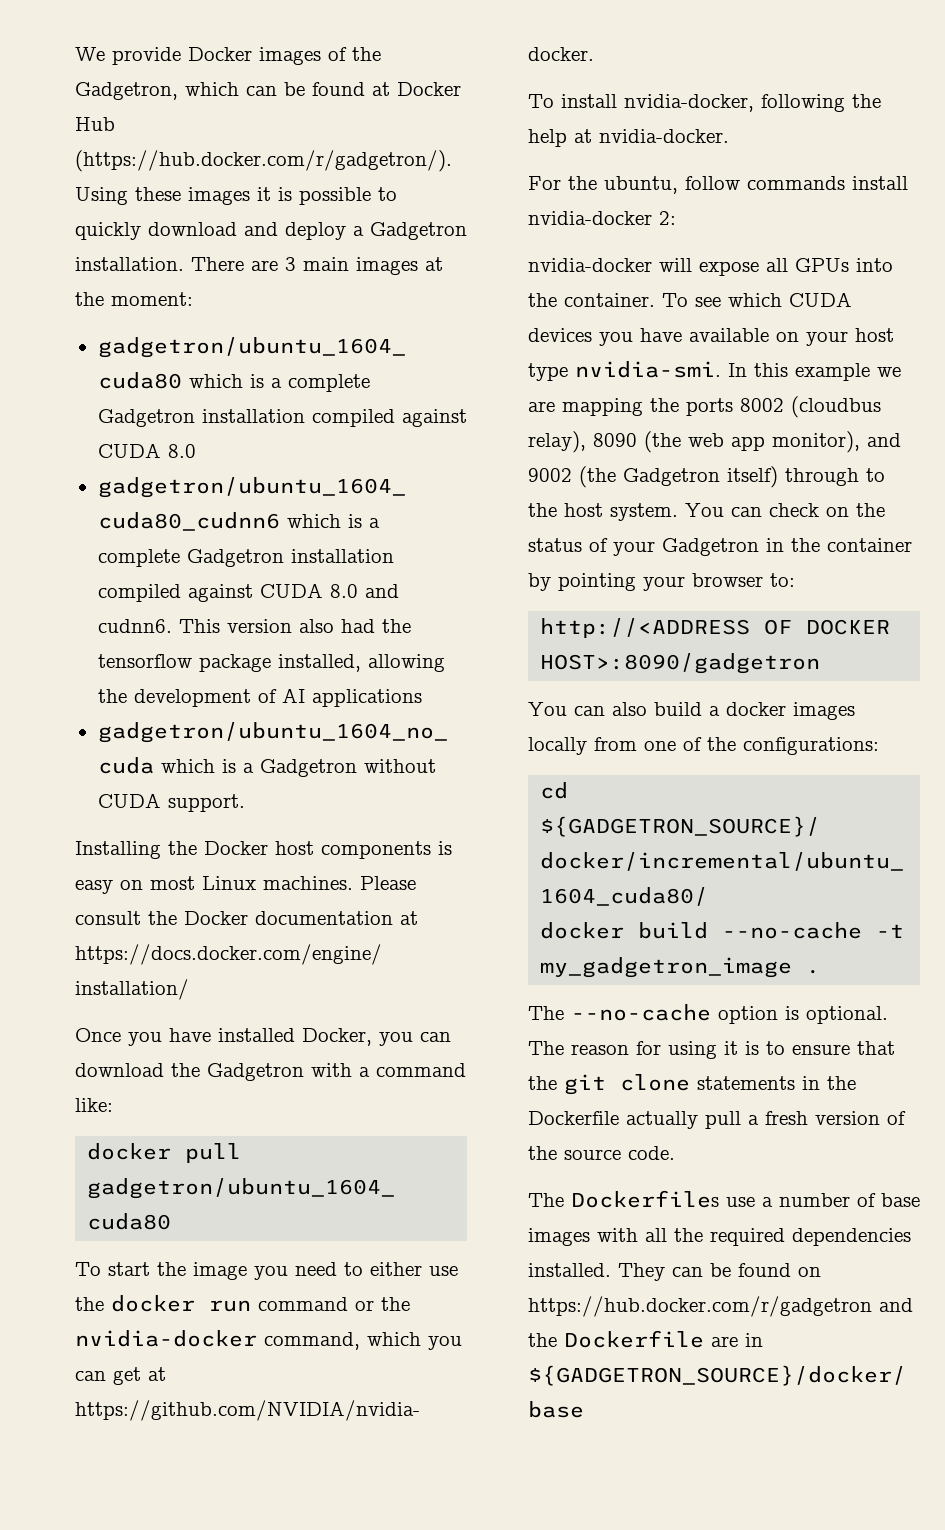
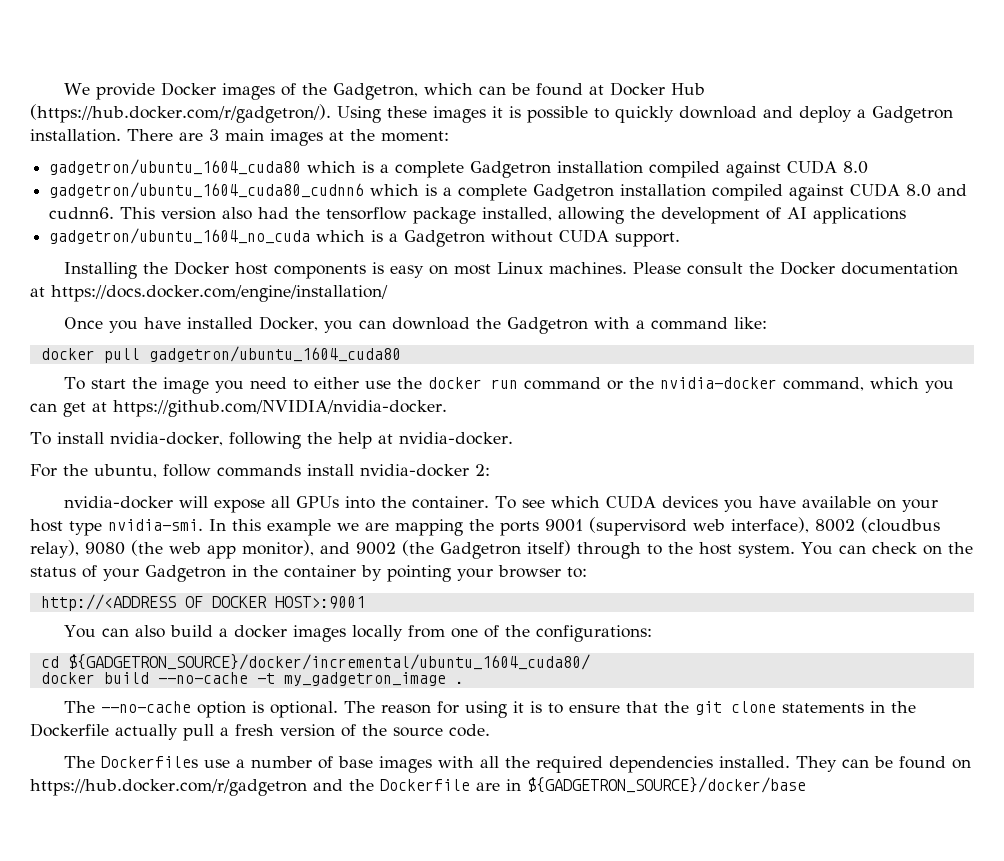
(733, 407) none -> [545,517,809,536] 9001 (supervisord web interface),
[593,433,637,447] 8090 -> [85,542,125,555] 9080
[540,653,821,674] HOST>:8090/gadgetron -> [274,596,365,609] HOST>:9001

